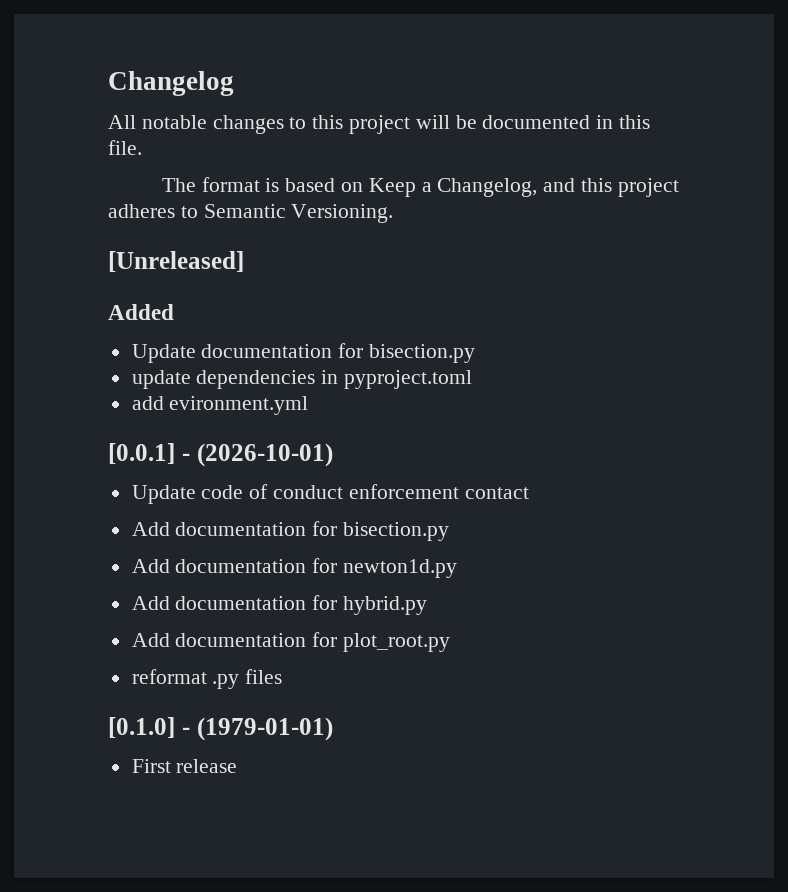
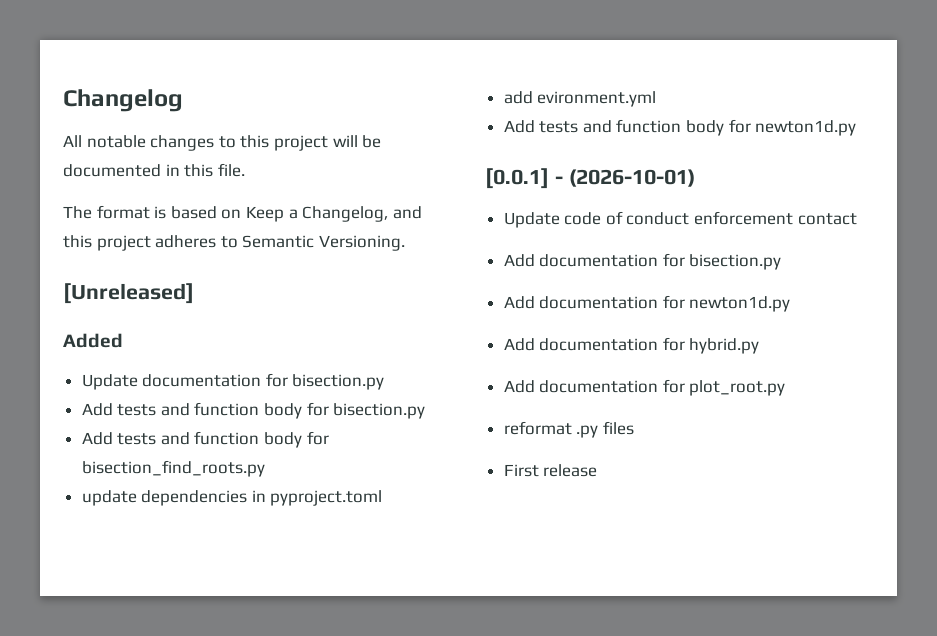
(476, 353) none -> [81,402,426,419] [81,431,329,448] [81,460,265,477] // Add tests and function body for bisection.py // Add tests and function body for bisection_find_roots.py
(309, 405) none -> [503,119,857,136] // Add tests and function body for newton1d.py
[108,717,333,741] // [0.1.0] - (1979-01-01) -> (634, 428) none

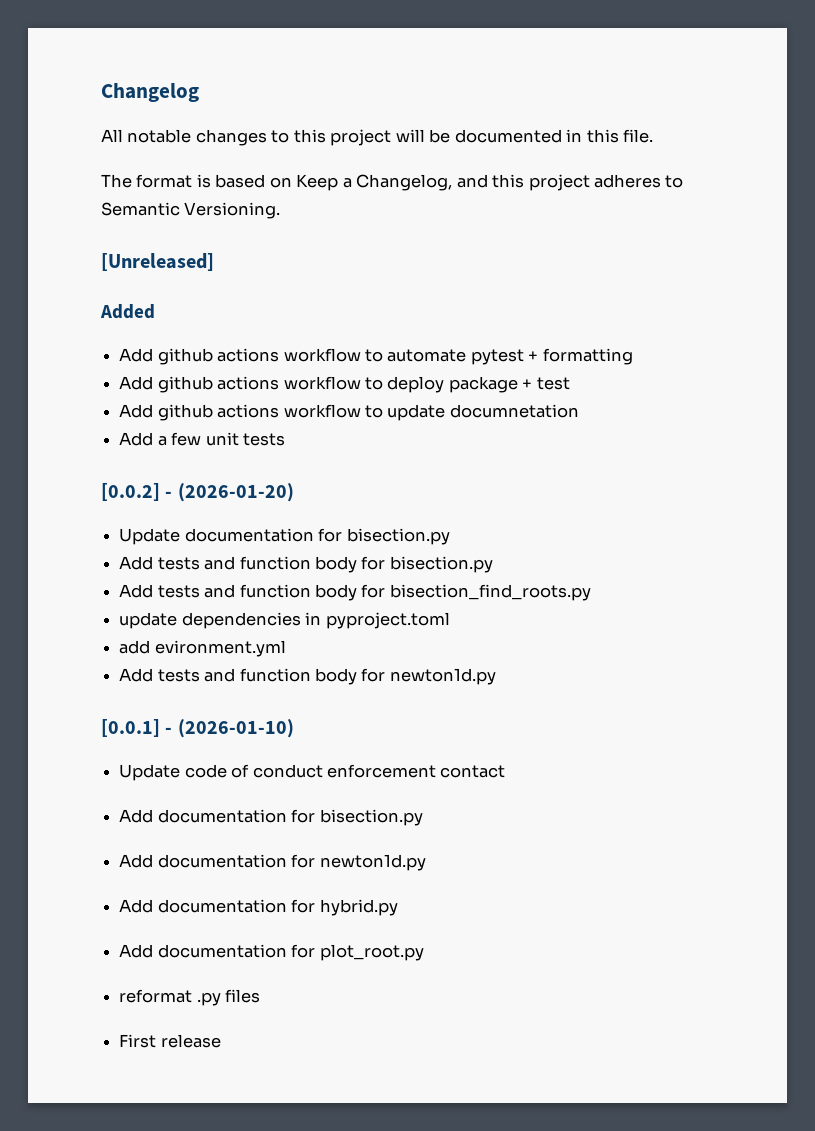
(123, 340) none -> [119,348,633,365] [119,376,570,393] [119,404,579,421] [119,432,285,446] [101,483,294,502] // Add github actions workflow to automate pytest + formatting // Add github actions workflow to deploy package + test // Add github actions workflow to update documnetation // Add a few unit tests // [0.0.2] - (2026-01-20)
[568,169,695,187] (2026-10-01) -> [177,719,294,738] (2026-01-10)

